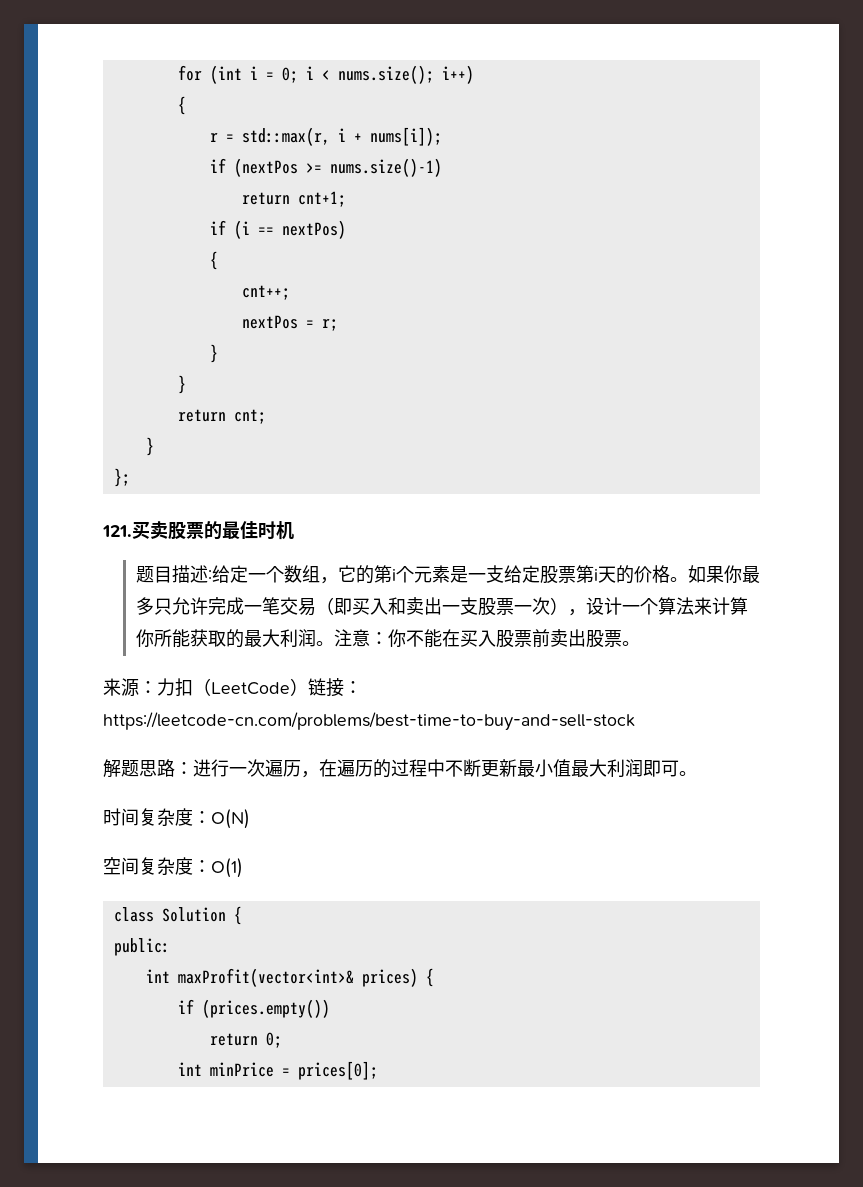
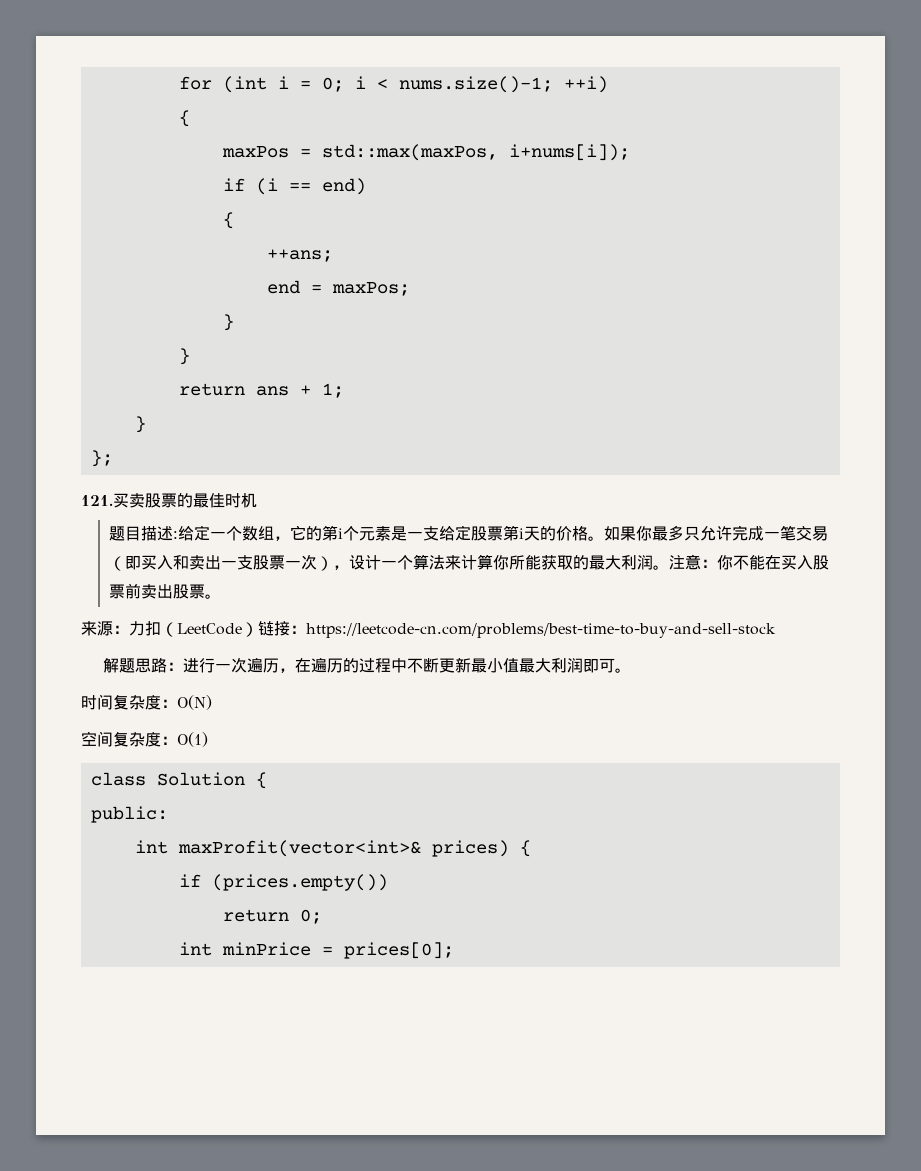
[337,65,474,84] [177,96,186,115] [209,127,442,146] [209,158,442,177] [241,191,346,207] nums.size(); i++) // { // r = std::max(r, i + nums[i]); // if (nextPos >= nums.size()-1) // return cnt+1; -> [398,76,608,93] [178,110,190,127] [221,144,630,161] nums.size()-1; ++i) // { // maxPos = std::max(maxPos, i+nums[i]);
[281,220,346,239] [209,251,218,270] [241,285,290,300] [241,315,338,331] nextPos) // { // cnt++; // nextPos = r; -> [321,178,366,195] [222,212,234,229] [266,249,333,262] [266,280,410,296] end) // { // ++ans; // end = maxPos;
[233,409,266,424] cnt; -> [255,383,344,398] ans + 1;

